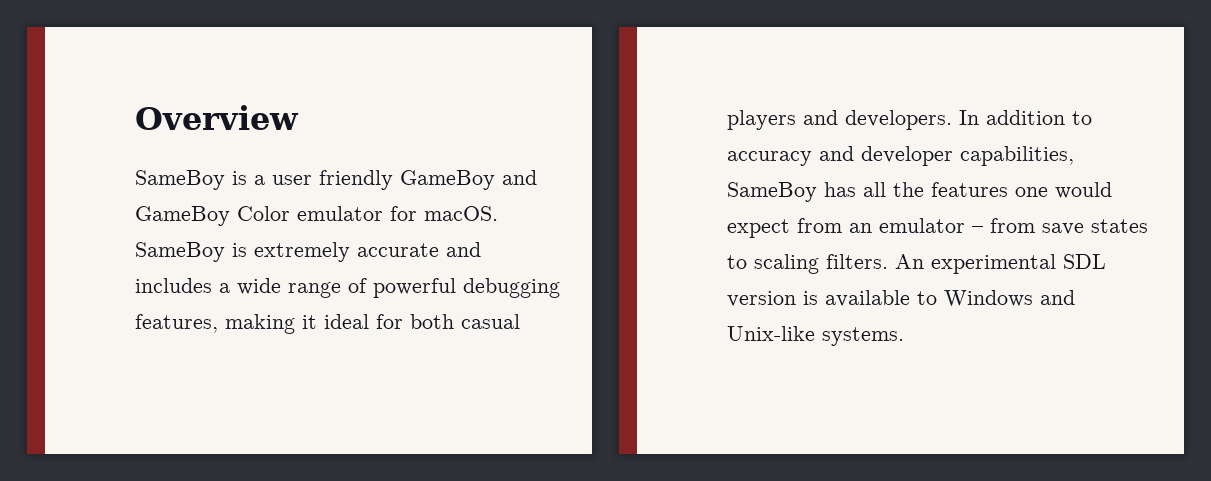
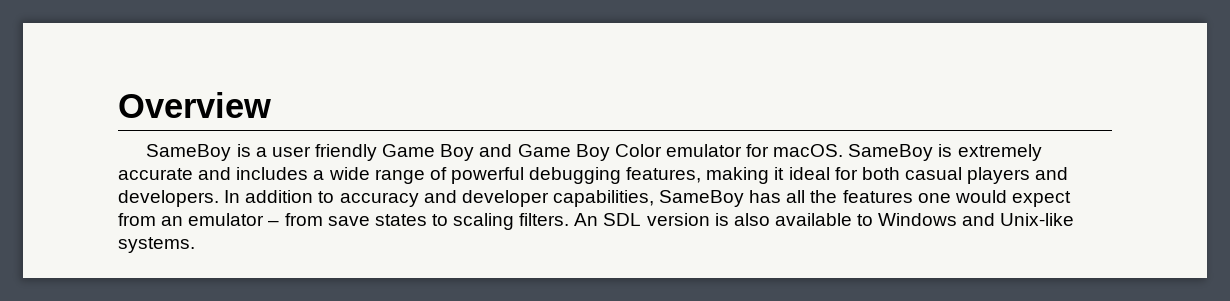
[400,170,537,190] [135,206,230,226] GameBoy and GameBoy -> [382,144,610,161] Game Boy and Game Boy
[931,254,1056,274] experimental -> (599, 219) none
(818, 298) none -> [733,213,770,226] also

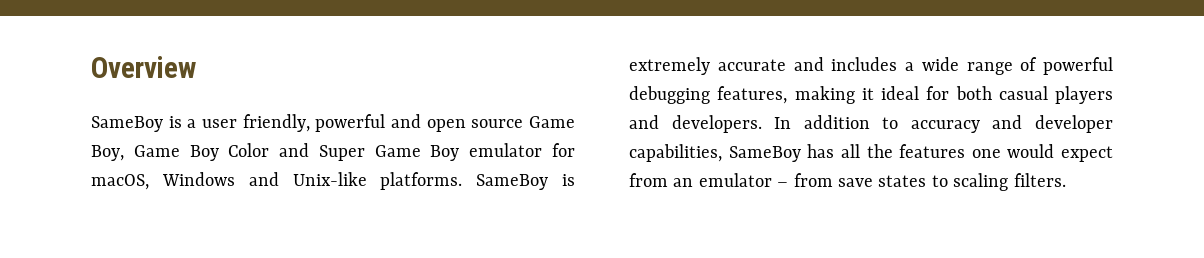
[314,144,844,161] friendly Game Boy and Game Boy Color emulator for macOS. -> [242,114,575,132] [91,143,575,161] [91,172,463,190] friendly, powerful and open source Game Boy, Game Boy Color and Super Game Boy emulator for macOS, Windows and Unix-like platforms.
[574,213,1075,226] [118,237,195,253] An SDL version is also available to Windows and Unix-like systems. -> (1066, 180) none

